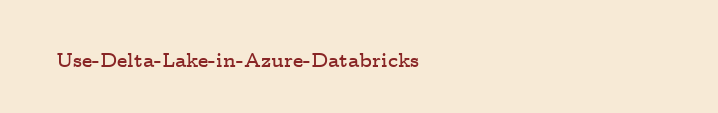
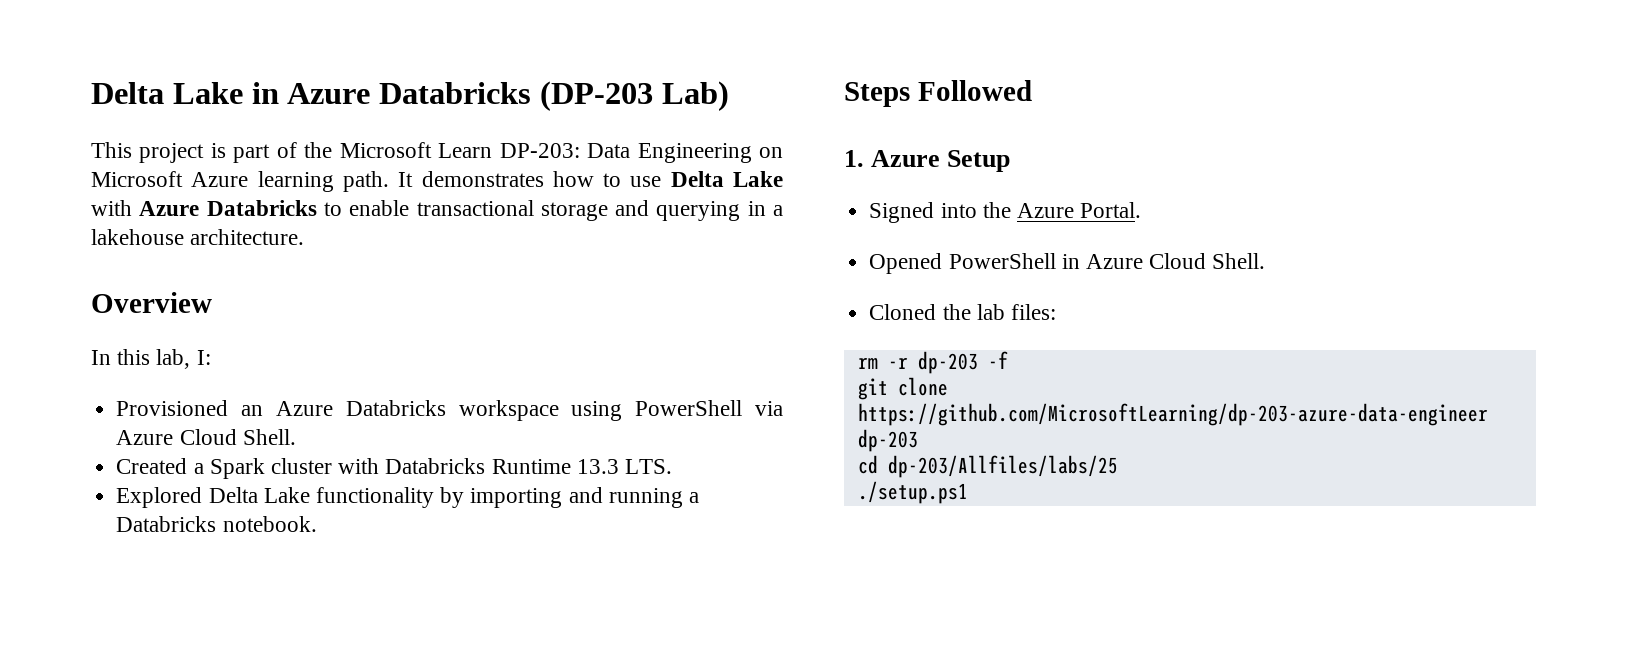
[56,53,419,67] Use-Delta-Lake-in-Azure-Databricks -> [91,81,729,111] [91,142,783,163] [91,171,783,192] [91,200,783,221] [91,229,305,245] [91,292,212,313] [91,349,211,369] [116,400,783,421] [116,429,296,445] [116,458,672,479] [116,487,699,508] [116,516,317,532] [844,80,1032,107] [844,150,1011,172] [869,202,1142,223] [869,253,1266,274] [869,304,1056,320] [857,351,1008,374] [857,377,948,400] [857,403,1488,426] [857,429,918,452] [857,455,1118,478] [857,481,968,504] Delta Lake in Azure Databricks (DP-203 Lab) // This project is part of the Microsoft Learn DP-203: Data Engineering on Microsoft Azure learning path. It demonstrates how to use Delta Lake with Azure Databricks to enable transactional storage and querying in a lakehouse architecture. // Overview // In this lab, I: // Provisioned an Azure Databricks workspace using PowerShell via Azure Cloud Shell. // Created a Spark cluster with Databricks Runtime 13.3 LTS. // Explored Delta Lake functionality by importing and running a Databricks notebook. // Steps Followed // 1. Azure Setup // Signed into the Azure Portal. // Opened PowerShell in Azure Cloud Shell. // Cloned the lab files: // rm -r dp-203 -f // git clone https://github.com/MicrosoftLearning/dp-203-azure-data-engineer dp-203 // cd dp-203/Allfiles/labs/25 // ./setup.ps1

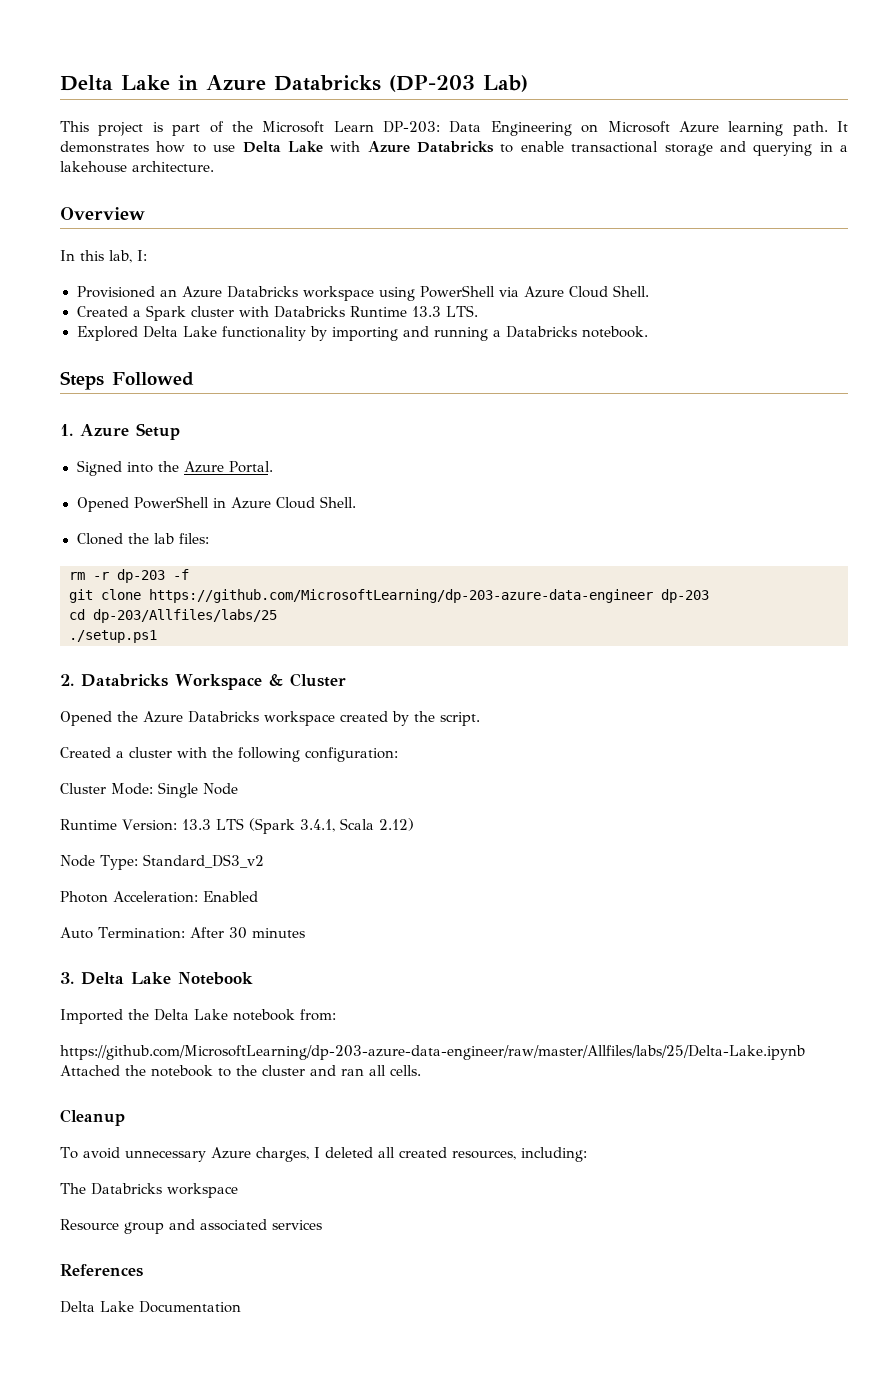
(968, 492) none -> [60,673,346,690] [60,711,480,726] [60,747,398,762] [60,782,238,798] [60,818,414,834] [60,854,264,870] [60,891,258,903] [60,927,305,939] [60,972,253,985] [60,1009,336,1024] [60,1045,805,1060] [60,1065,421,1077] [60,1109,125,1126] [60,1147,587,1162] [60,1183,238,1198] [60,1219,322,1234] [60,1264,143,1277] [60,1301,241,1313] // 2. Databricks Workspace & Cluster // Opened the Azure Databricks workspace created by the script. // Created a cluster with the following configuration: // Cluster Mode: Single Node // Runtime Version: 13.3 LTS (Spark 3.4.1, Scala 2.12) // Node Type: Standard_DS3_v2 // Photon Acceleration: Enabled // Auto Termination: After 30 minutes // 3. Delta Lake Notebook // Imported the Delta Lake notebook from: // https://github.com/MicrosoftLearning/dp-203-azure-data-engineer/raw/master/Allfiles/labs/25/Delta-Lake.ipynb Attached the notebook to the cluster and ran all cells. // Cleanup // To avoid unnecessary Azure charges, I deleted all created resources, including: // The Databricks workspace // Resource group and associated services // References // Delta Lake Documentation

